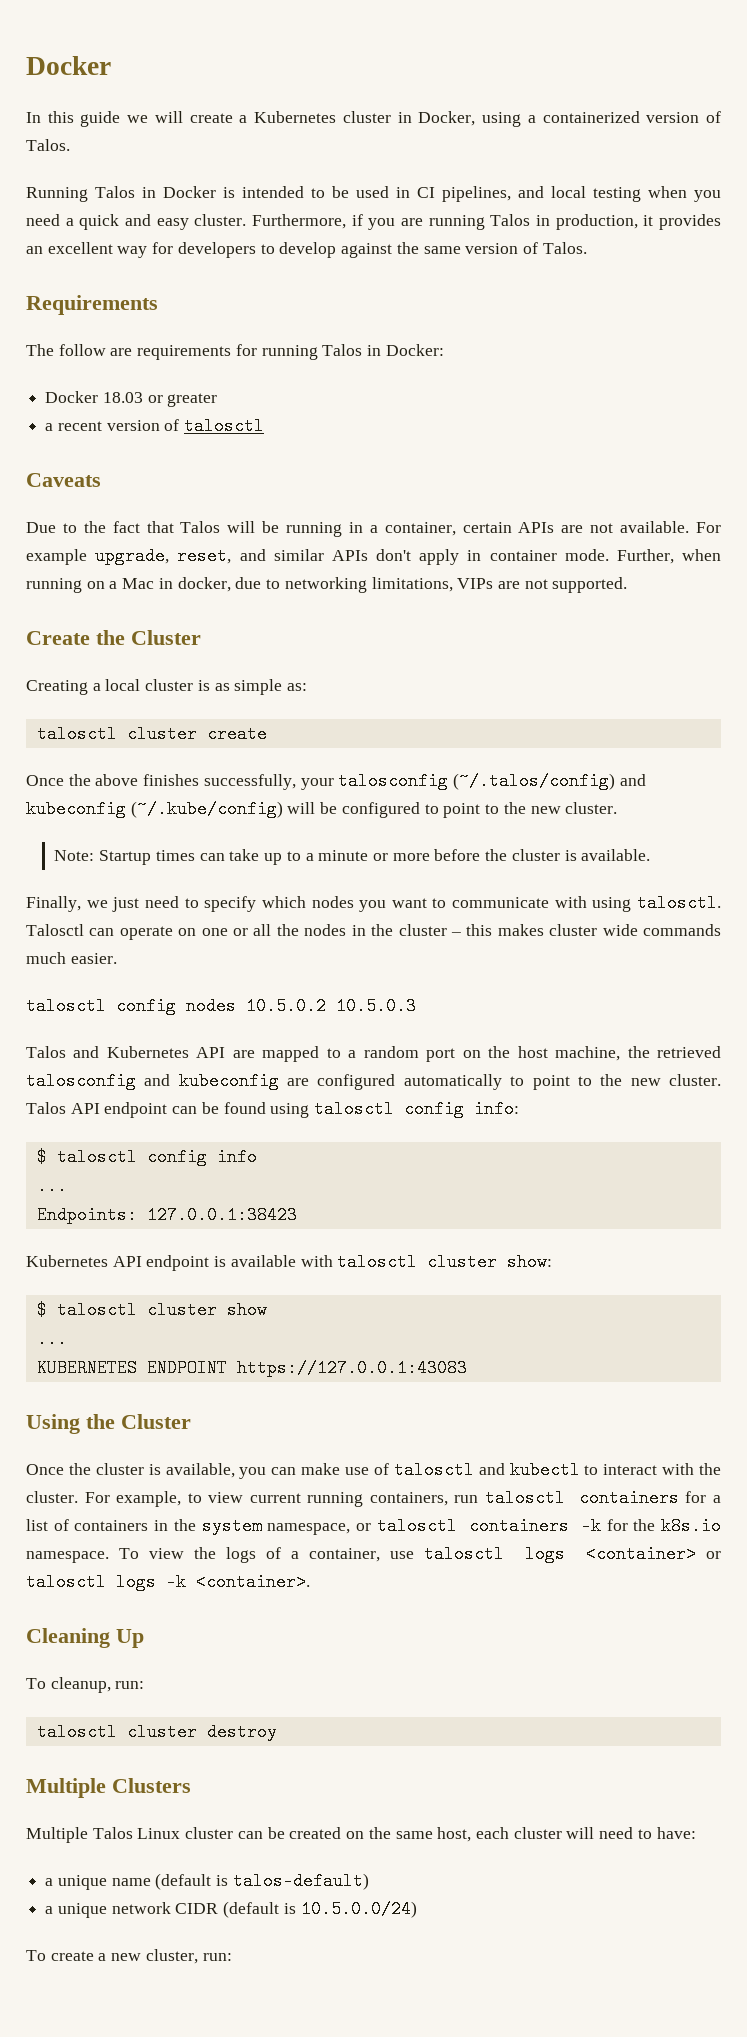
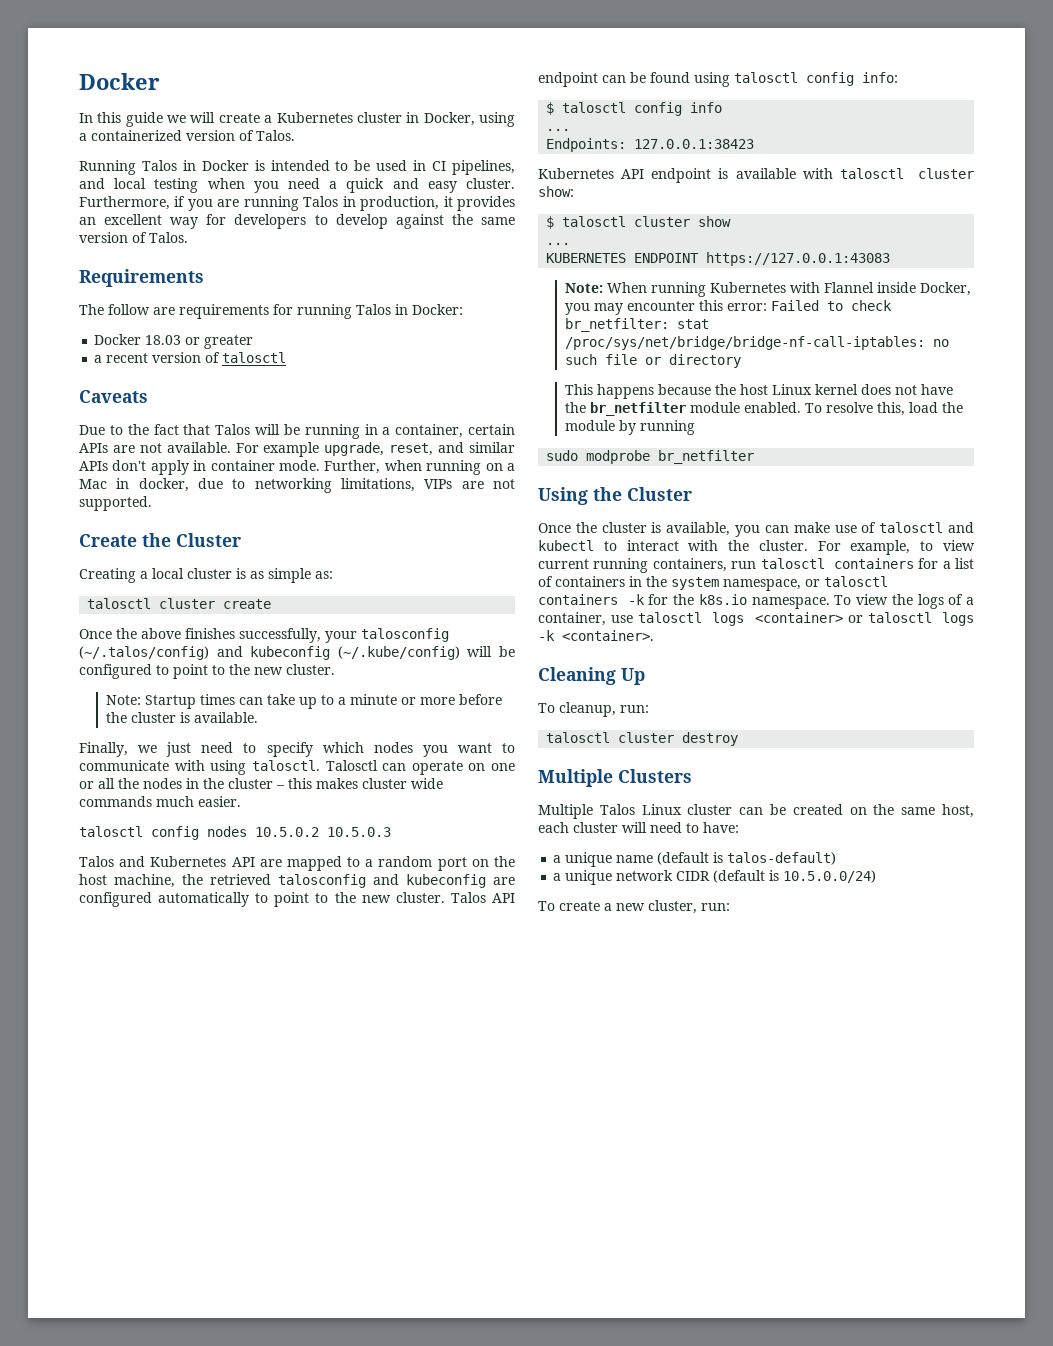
(467, 1368) none -> [564,282,971,297] [564,300,892,315] [564,318,709,332] [564,336,949,350] [564,354,741,368] [564,384,953,399] [564,402,963,416] [564,420,695,435] [546,450,755,464] // Note: When running Kubernetes with Flannel inside Docker, you may encounter this error: Failed to check br_netfilter: stat /proc/sys/net/bridge/bridge-nf-call-iptables: no such file or directory // This happens because the host Linux kernel does not have the br_netfilter module enabled. To resolve this, load the module by running // sudo modprobe br_netfilter

